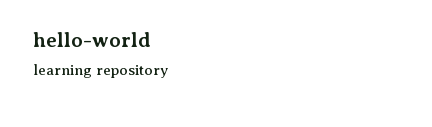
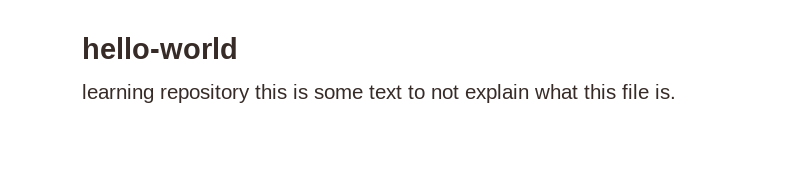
(169, 71) none -> [255,84,676,103] this is some text to not explain what this file is.

